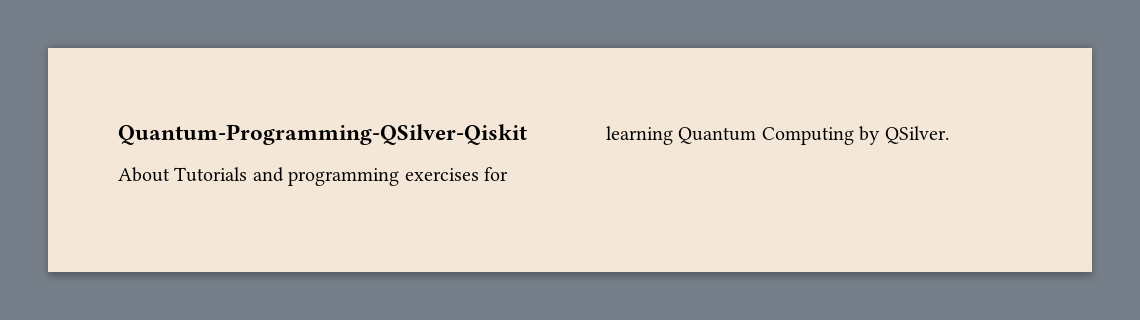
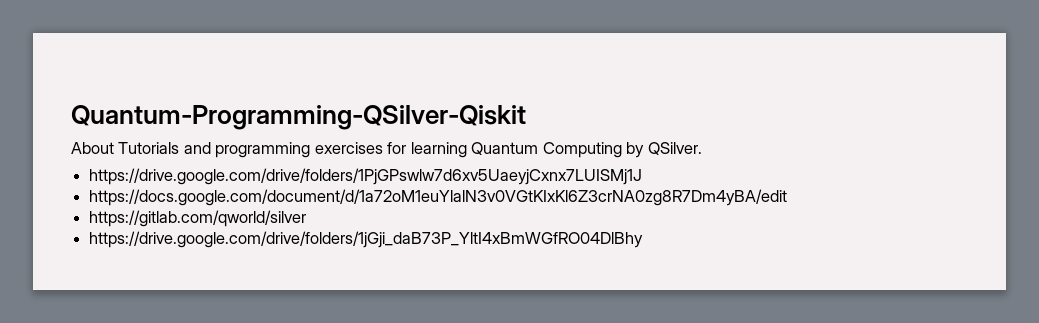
(949, 135) none -> [89,168,643,185] [89,189,788,206] [89,210,307,227] [89,231,644,248] // https://drive.google.com/drive/folders/1PjGPswlw7d6xv5UaeyjCxnx7LUISMj1J // https://docs.google.com/document/d/1a72oM1euYlalN3v0VGtKIxKl6Z3crNA0zg8R7Dm4yBA/edit // https://gitlab.com/qworld/silver // https://drive.google.com/drive/folders/1jGji_daB73P_YltI4xBmWGfRO04DlBhy

